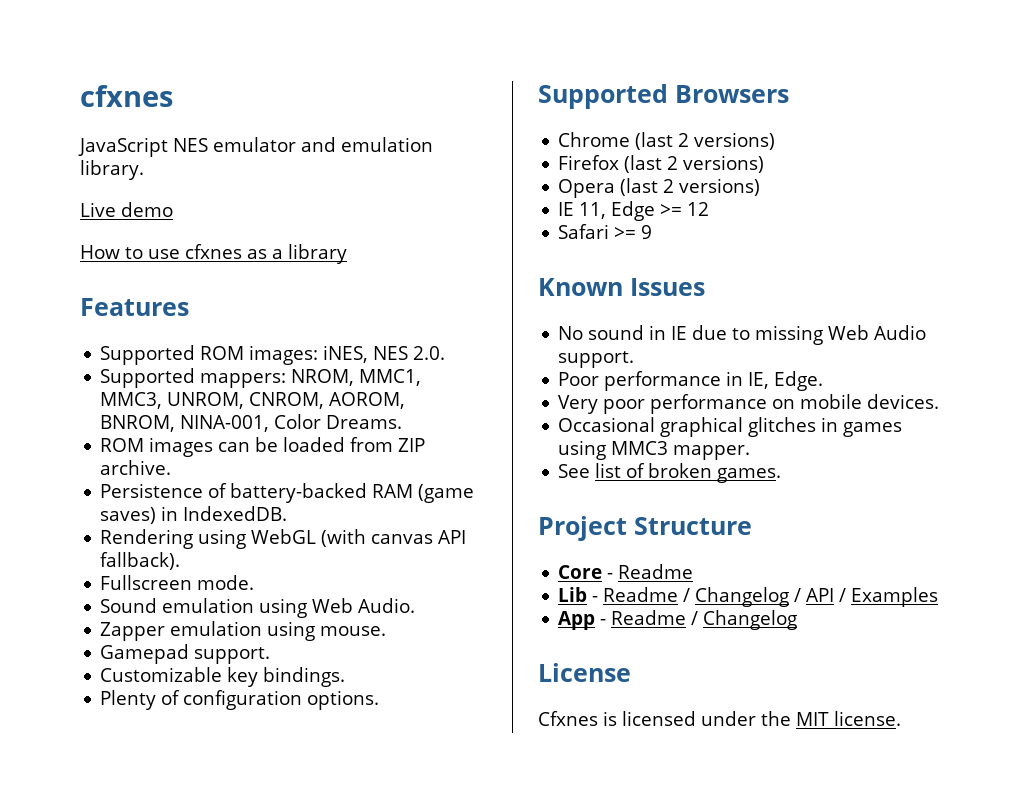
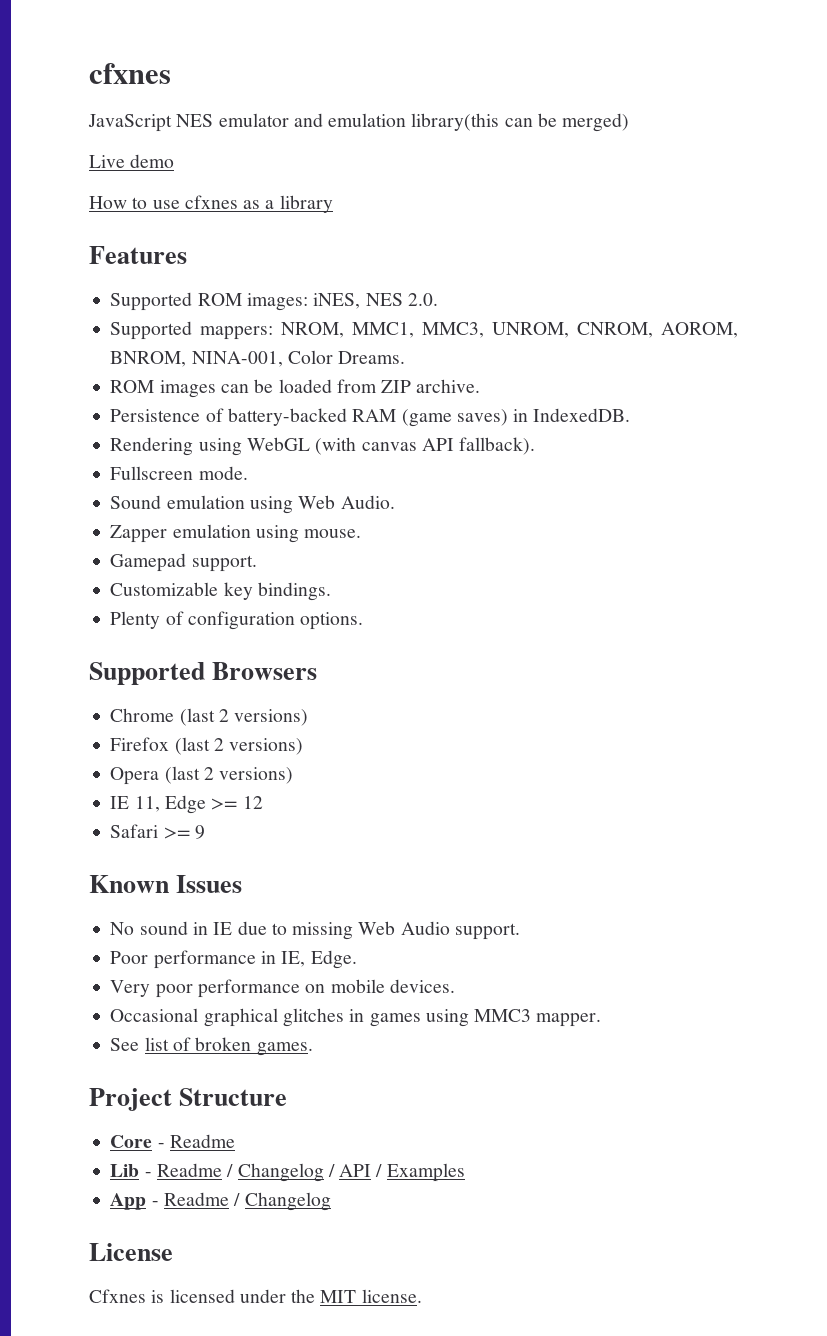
[80,160,144,180] library. -> [411,113,630,132] library(this can be merged)

